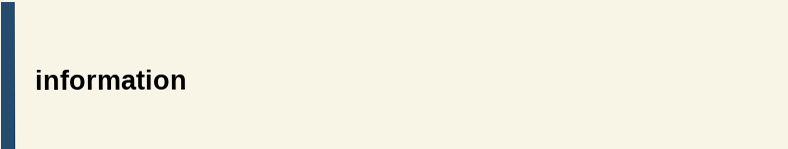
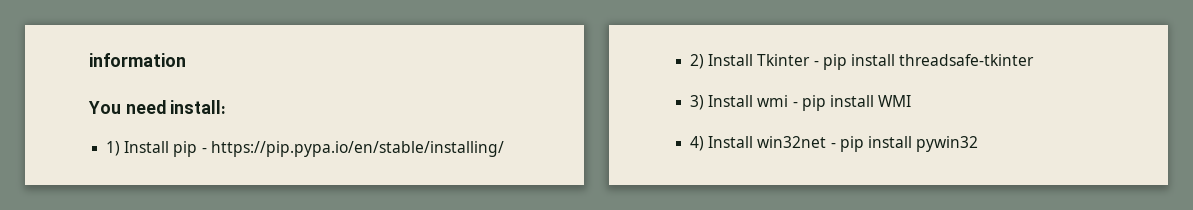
(188, 79) none -> [88,100,227,114] [106,141,504,157] [690,54,1035,70] [690,95,912,111] [690,136,979,152] // You need install: // 1) Install pip - https://pip.pypa.io/en/stable/installing/ // 2) Install Tkinter - pip install threadsafe-tkinter // 3) Install wmi - pip install WMI // 4) Install win32net - pip install pywin32

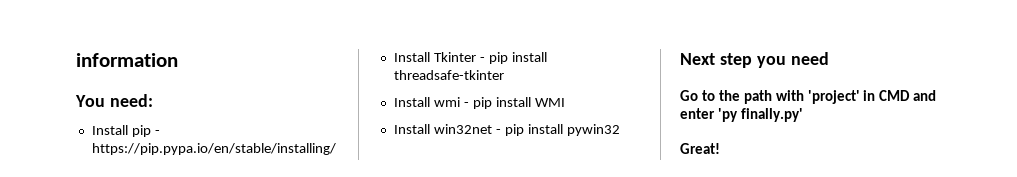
[125,100,227,114] [106,141,121,156] need install: // 1) -> [109,94,153,107] need: //
[690,54,705,69] 2) -> (336, 149) none
[690,95,705,110] 3) -> (504, 75) none
[690,136,705,151] 4) -> (565, 102) none
(979, 144) none -> [680,52,829,68] [680,90,937,104] [680,108,803,122] [680,143,720,154] // Next step you need // Go to the path with 'project' in CMD and enter 'py finally.py' // Great!

